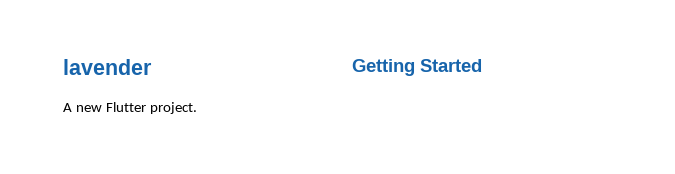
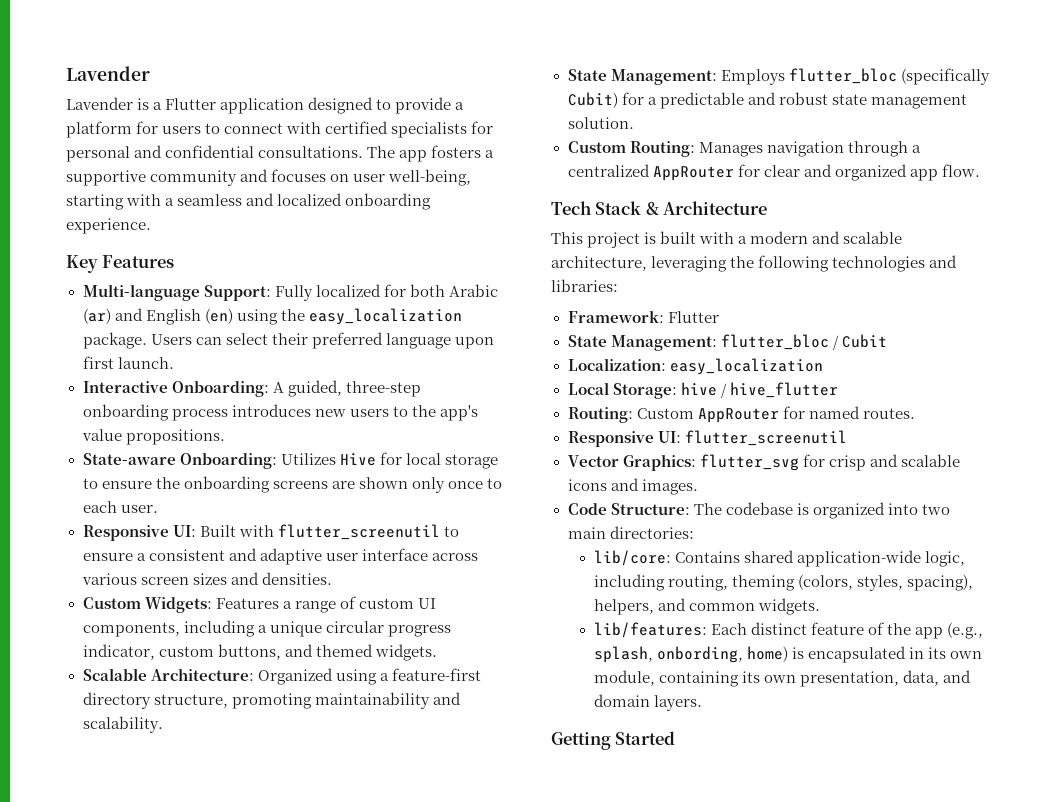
[63,59,152,75] [63,102,197,114] lavender // A new Flutter project. -> [66,66,150,81] [66,97,465,114] [66,121,494,138] [66,145,495,162] [66,169,472,186] [66,193,432,210] [66,218,151,234] [66,255,175,273] [82,284,498,301] [82,308,462,325] [82,332,494,349] [82,356,174,369] [82,380,421,397] [82,404,478,421] [81,429,225,445] [82,452,498,469] [82,476,502,493] [82,501,158,513] [82,524,459,541] [82,548,478,565] [81,572,332,585] [82,596,436,613] [82,620,451,637] [82,644,437,661] [82,668,481,685] [82,692,461,709] [82,716,163,733] [567,68,990,85] [567,92,967,109] [567,117,634,129] [567,141,921,157] [567,164,980,181] [551,201,768,215] [551,231,903,248] [551,255,958,272] [551,279,618,292] [567,310,719,323] [567,334,887,351] [567,358,823,375] [567,382,838,399] [567,406,915,423] [567,430,847,447] [567,454,960,471] [567,478,698,495] [567,502,950,519] [567,526,694,539] [593,550,966,567] [593,574,974,591] [593,598,821,615] [593,622,984,639] [593,646,983,663] [593,670,972,687] [593,694,702,711] Lavender // Lavender is a Flutter application designed to provide a platform for users to connect with certified specialists for personal and confidential consultations. The app fosters a supportive community and focuses on user well-being, starting with a seamless and localized onboarding experience. // Key Features // Multi-language Support: Fully localized for both Arabic (ar) and English (en) using the easy_localization package. Users can select their preferred language upon first launch. // Interactive Onboarding: A guided, three-step onboarding process introduces new users to the app's value propositions. // State-aware Onboarding: Utilizes Hive for local storage to ensure the onboarding screens are shown only once to each user. // Responsive UI: Built with flutter_screenutil to ensure a consistent and adaptive user interface across various screen sizes and densities. // Custom Widgets: Features a range of custom UI components, including a unique circular progress indicator, custom buttons, and themed widgets. // Scalable Architecture: Organized using a feature-first directory structure, promoting maintainability and scalability. // State Management: Employs flutter_bloc (specifically Cubit) for a predictable and robust state management solution. // Custom Routing: Manages navigation through a centralized AppRouter for clear and organized app flow. // Tech Stack & Architecture // This project is built with a modern and scalable architecture, leveraging the following technologies and libraries: // Framework: Flutter // State Management: flutter_bloc / Cubit // Localization: easy_localization // Local Storage: hive / hive_flutter // Routing: Custom AppRouter for named routes. // Responsive UI: flutter_screenutil // Vector Graphics: flutter_svg for crisp and scalable icons and images. // Code Structure: The codebase is organized into two main directories: // lib/core: Contains shared application-wide logic, including routing, theming (colors, styles, spacing), helpers, and common widgets. // lib/features: Each distinct feature of the app (e.g., splash, onbording, home) is encapsulated in its own module, containing its own presentation, data, and domain layers.

